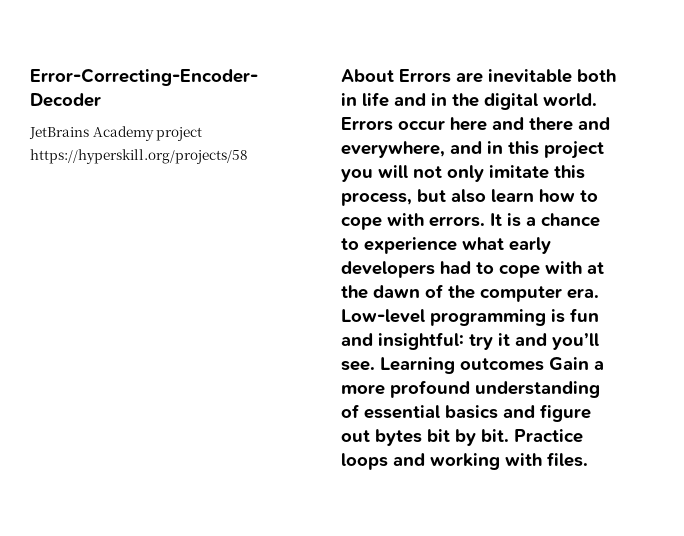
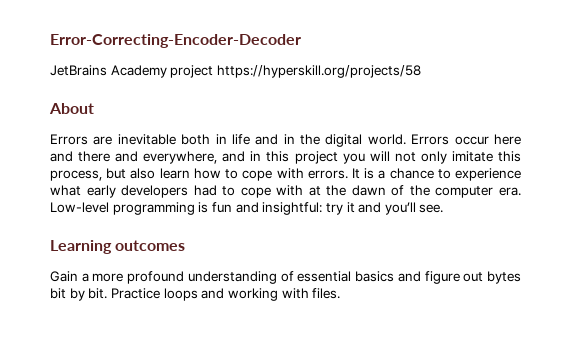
(394, 75) none -> (94, 108) //
(375, 366) none -> (444, 208) //
(544, 364) none -> (186, 245) //

